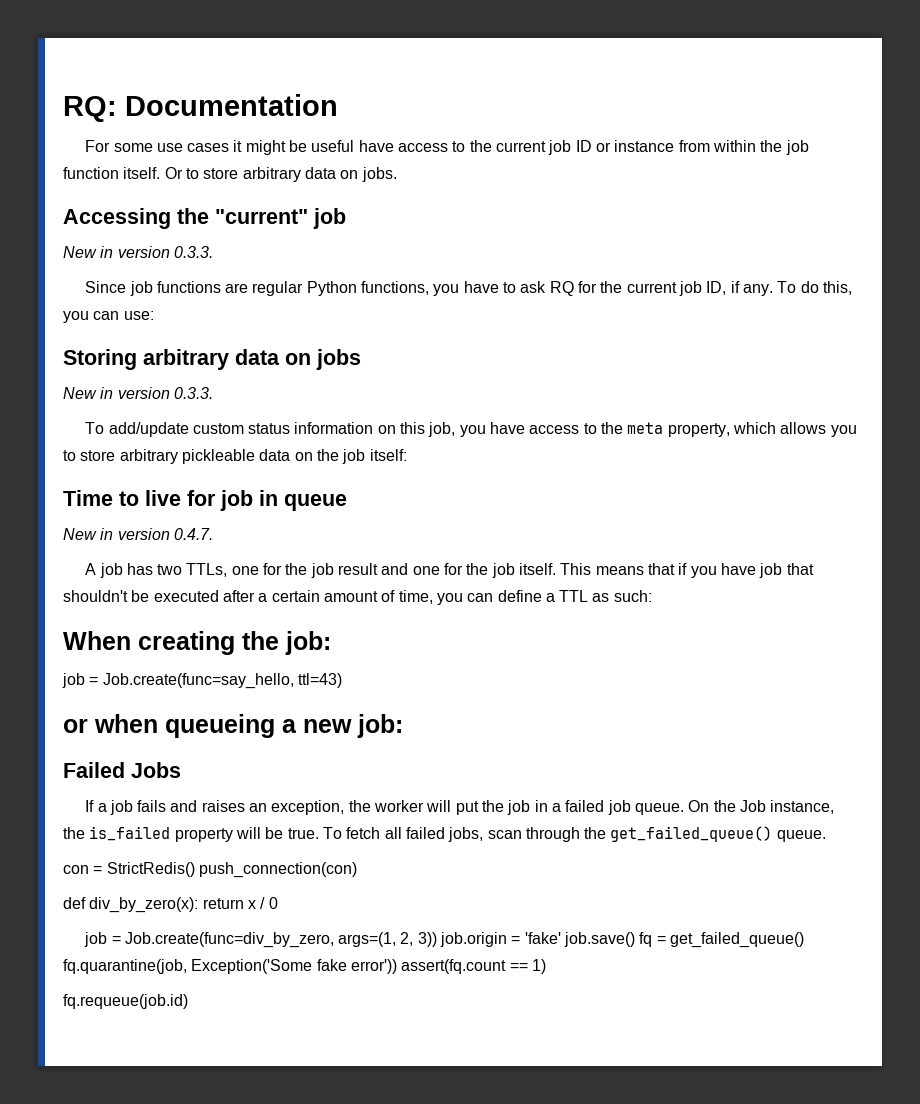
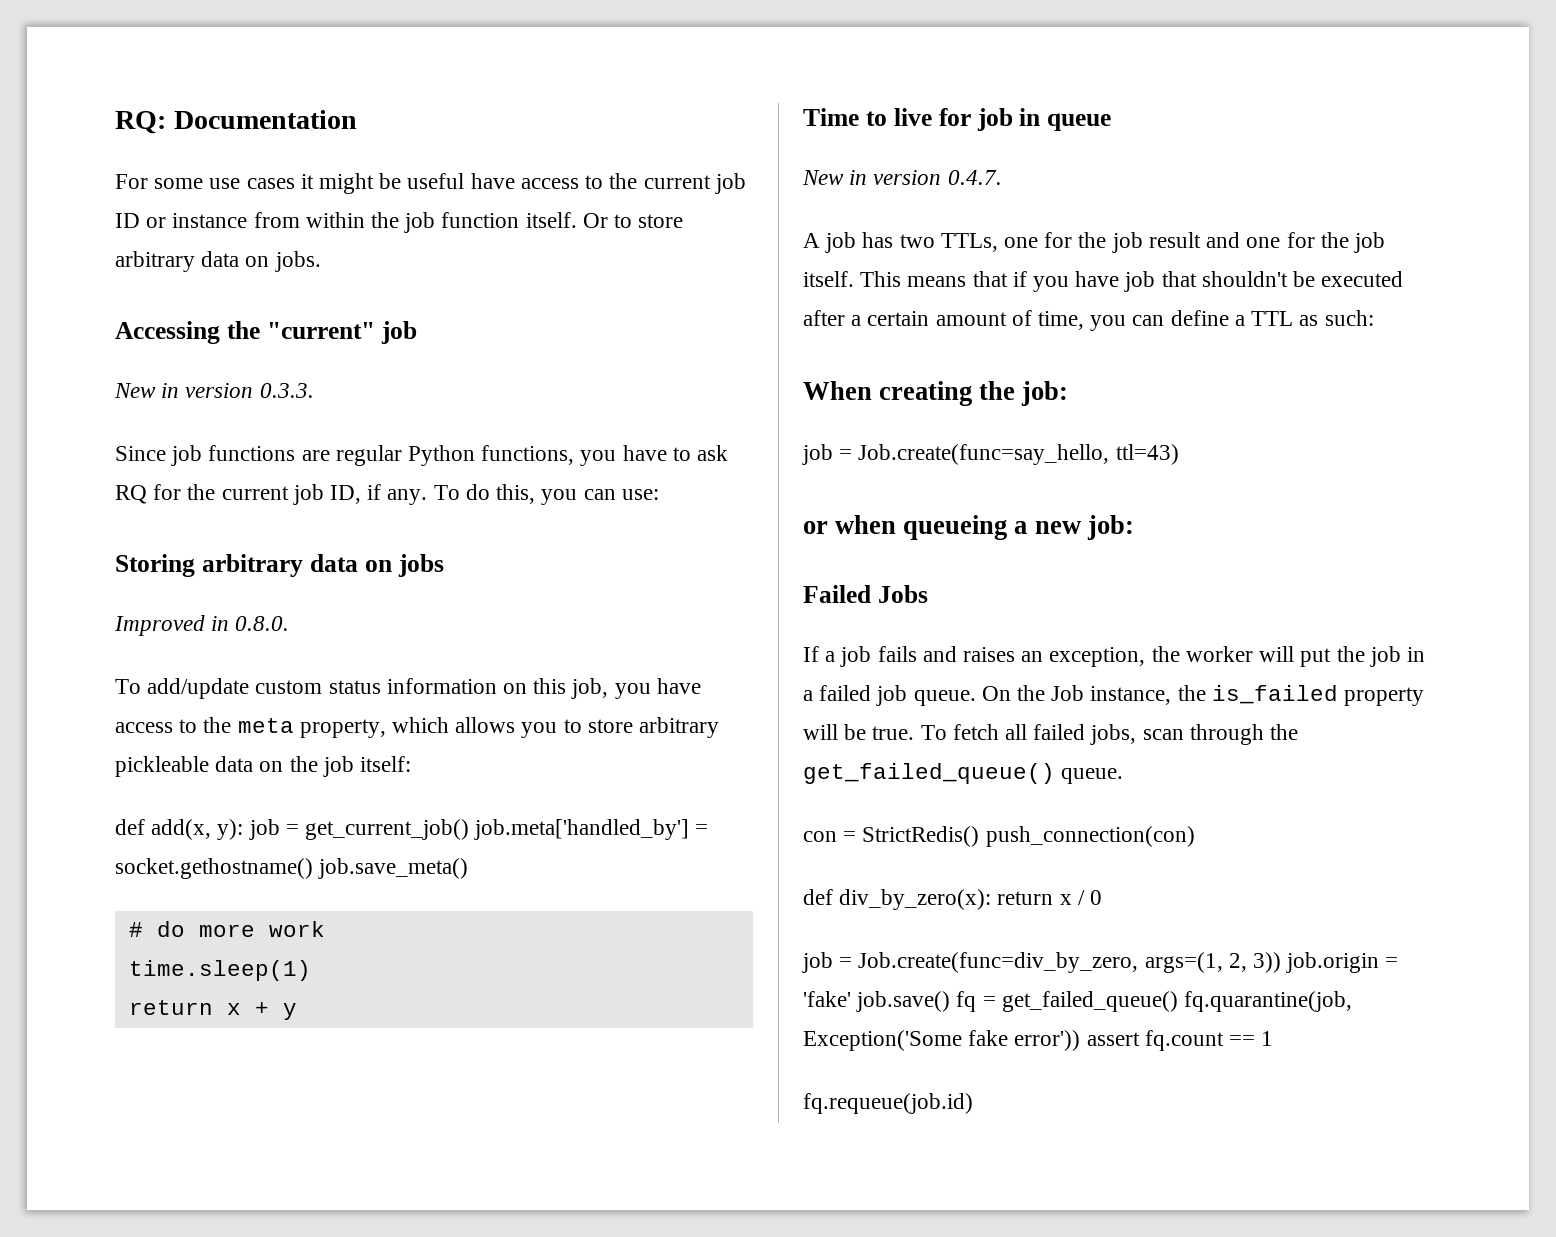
[63,387,213,399] New in version 0.3.3. -> [114,615,290,636] Improved in 0.8.0.
(407, 455) none -> [115,819,709,840] [115,858,469,879] [128,921,325,937] [128,960,311,981] [128,1000,297,1020] // def add(x, y): job = get_current_job() job.meta['handled_by'] = socket.gethostname() job.save_meta() // # do more work // time.sleep(1) // return x + y
[401,959,546,974] assert(fq.count == 1) -> [1086,1030,1274,1051] assert fq.count == 1

